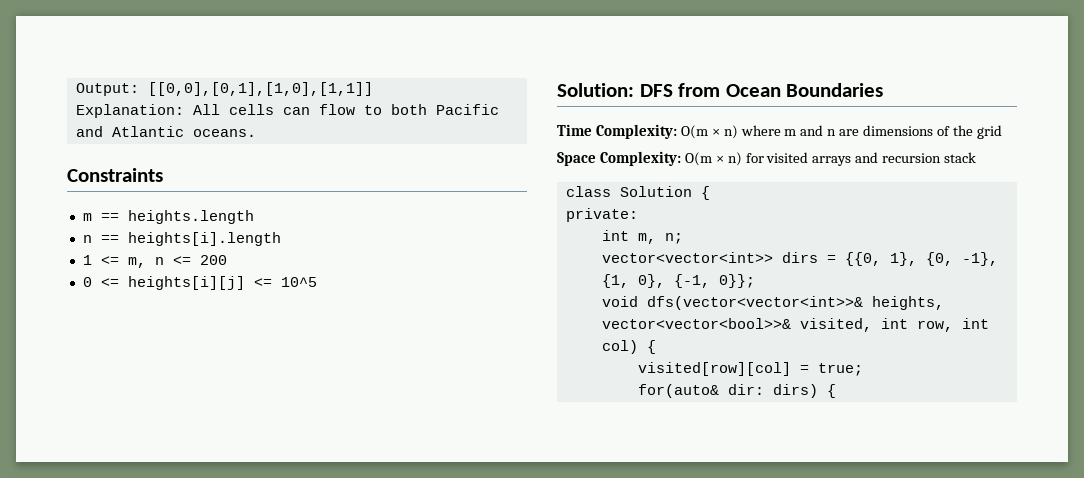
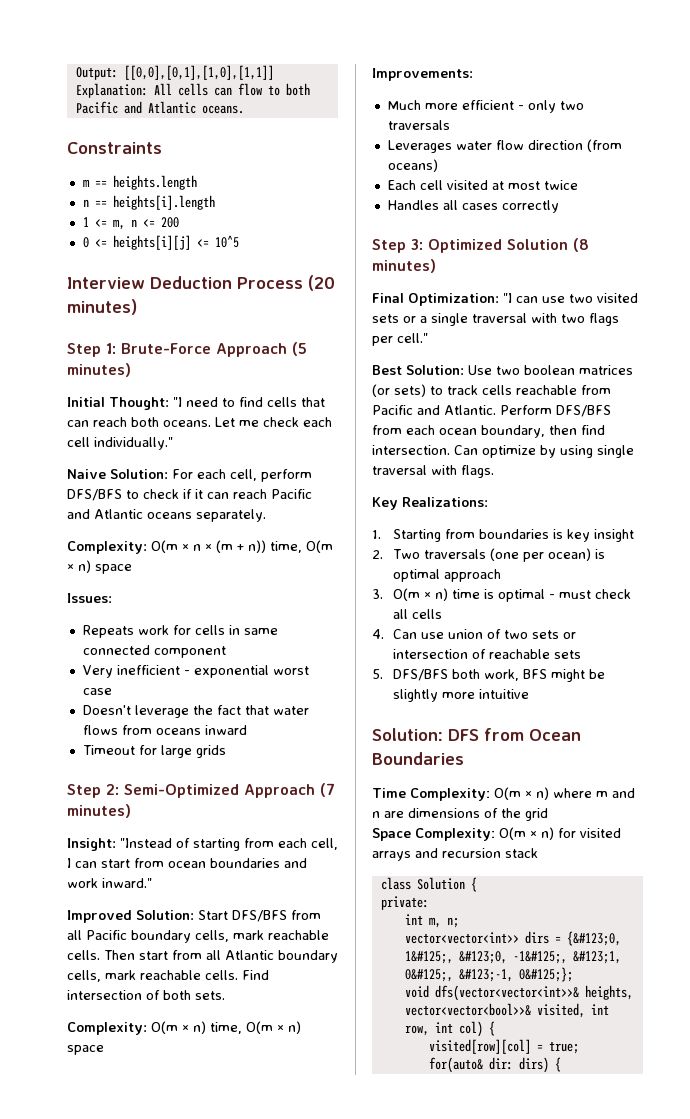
(317, 282) none -> [67,275,335,291] [67,299,137,315] [67,342,307,357] [67,363,131,377] [67,397,325,410] [67,417,332,427] [67,437,173,450] [67,469,312,482] [67,489,312,501] [67,509,266,522] [67,540,333,554] [67,560,132,574] [67,593,112,603] [82,625,278,638] [82,645,226,658] [82,665,309,678] [82,688,112,695] [82,705,309,718] [82,725,247,735] [82,745,226,758] [67,783,335,798] [67,804,131,818] [67,838,338,851] [67,858,307,868] [67,878,152,888] [67,910,321,923] [67,930,329,943] [67,950,338,963] [67,970,269,982] [67,990,225,1000] [67,1021,301,1035] [67,1045,104,1055] [372,68,473,81] [387,100,584,113] [387,120,450,130] [387,139,622,153] [387,159,438,172] [387,180,578,190] [387,200,559,213] [372,238,589,253] [372,259,436,273] [372,293,638,306] [372,313,619,326] [372,333,428,346] [372,365,633,375] [372,384,611,397] [372,405,611,417] [372,425,605,438] [372,445,634,458] [372,465,494,478] [372,497,488,510] [372,529,634,542] [372,548,605,562] [392,569,501,582] [372,588,631,602] [392,609,442,619] [372,629,576,639] [392,649,581,659] [372,669,605,682] [392,689,529,702] // Interview Deduction Process (20 minutes) // Step 1: Brute-Force Approach (5 minutes) // Initial Thought: "I need to find cells that can reach both oceans. Let me check each cell individually." // Naive Solution: For each cell, perform DFS/BFS to check if it can reach Pacific and Atlantic oceans separately. // Complexity: O(m × n × (m + n)) time, O(m × n) space // Issues: // Repeats work for cells in same connected component // Very inefficient - exponential worst case // Doesn't leverage the fact that water flows from oceans inward // Timeout for large grids // Step 2: Semi-Optimized Approach (7 minutes) // Insight: "Instead of starting from each cell, I can start from ocean boundaries and work inward." // Improved Solution: Start DFS/BFS from all Pacific boundary cells, mark reachable cells. Then start from all Atlantic boundary cells, mark reachable cells. Find intersection of both sets. // Complexity: O(m × n) time, O(m × n) space // Improvements: // Much more efficient - only two traversals // Leverages water flow direction (from oceans) // Each cell visited at most twice // Handles all cases correctly // Step 3: Optimized Solution (8 minutes) // Final Optimization: "I can use two visited sets or a single traversal with two flags per cell." // Best Solution: Use two boolean matrices (or sets) to track cells reachable from Pacific and Atlantic. Perform DFS/BFS from each ocean boundary, then find intersection. Can optimize by using single traversal with flags. // Key Realizations: // 1. Starting from boundaries is key insight // 2. Two traversals (one per ocean) is optimal approach // 3. O(m × n) time is optimal - must check all cells // 4. Can use union of two sets or intersection of reachable sets // 5. DFS/BFS both work, BFS might be slightly more intuitive
[844,252,998,266] [601,274,755,288] {{0, 1}, {0, -1}, {1, 0}, {-1, 0}}; -> [566,931,621,946] [404,951,621,964] [404,967,573,982] {&#123;0, 1&#125;, &#123;0, -1&#125;, &#123;1, 0&#125;, &#123;-1, 0&#125;};

